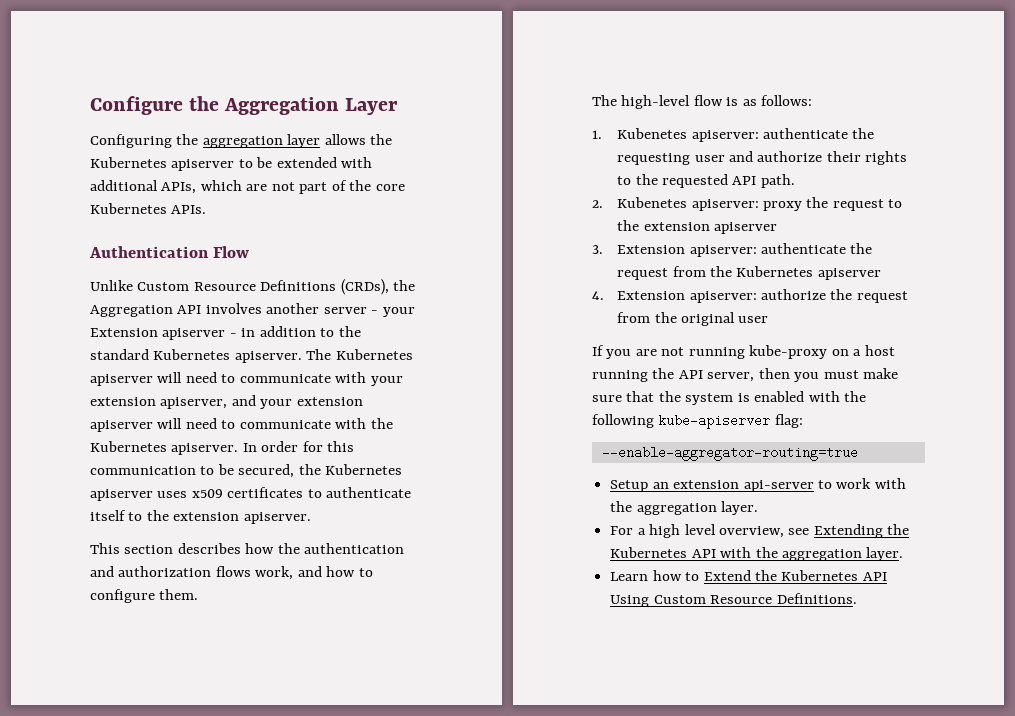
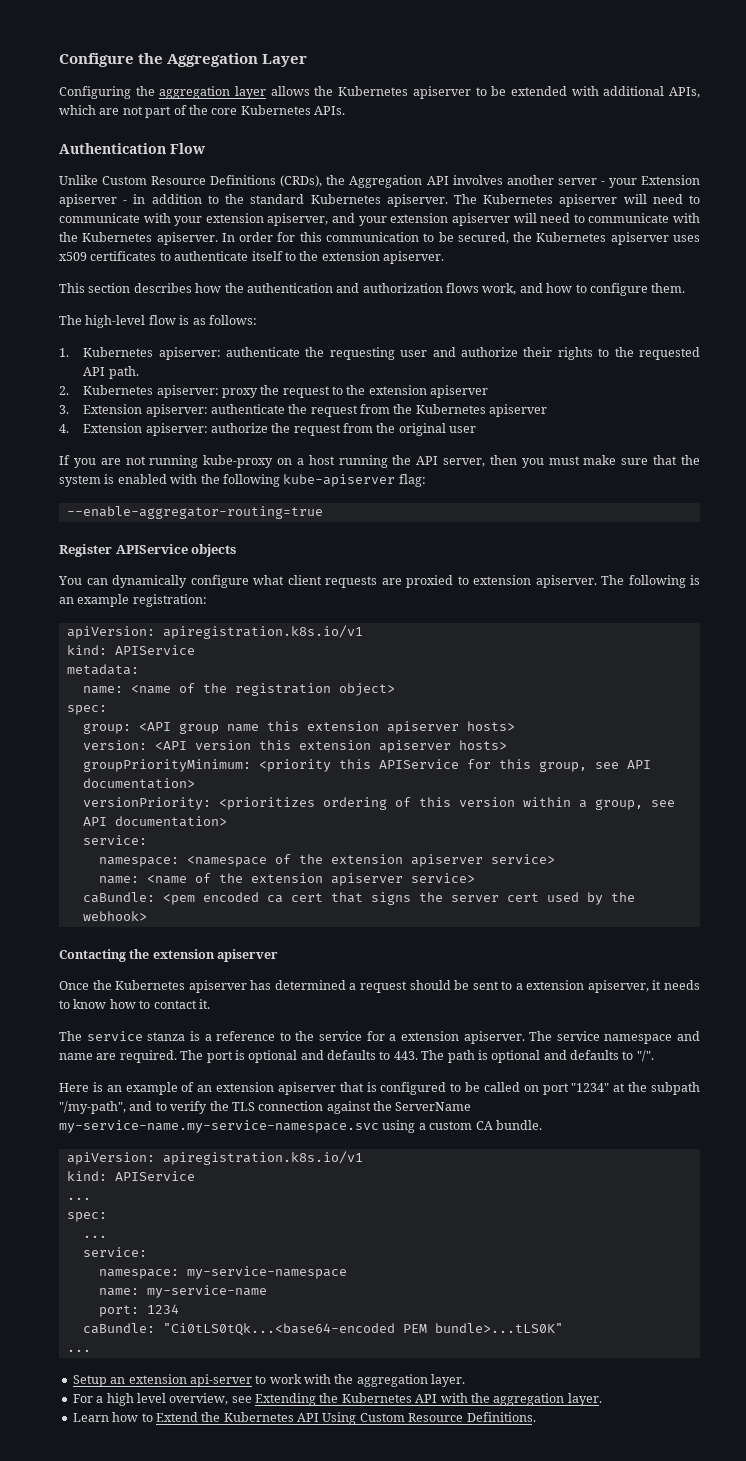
[617,128,688,139] Kubenetes -> [83,347,154,357] Kubernetes
[617,197,688,208] Kubenetes -> [83,385,154,395] Kubernetes
(858, 453) none -> [59,544,237,557] [58,575,700,588] [59,594,207,607] [66,625,363,639] [66,645,195,655] [66,664,139,675] [82,683,395,696] [66,705,107,715] [82,721,515,734] [82,740,507,753] [82,759,651,772] [82,778,195,789] [82,797,675,810] [82,816,227,827] [82,835,147,845] [98,854,555,867] [98,873,475,886] [82,892,635,905] [82,911,147,921] [59,949,279,962] [59,980,700,993] [59,999,210,1009] [59,1031,700,1044] [59,1050,654,1063] [59,1082,701,1095] [59,1101,472,1114] [59,1120,542,1133] [66,1151,363,1165] [66,1171,195,1181] [66,1197,91,1200] [66,1212,107,1222] [82,1235,107,1238] [82,1247,147,1257] [98,1266,347,1279] [98,1285,267,1298] [98,1304,179,1317] [82,1323,563,1336] [66,1349,91,1352] // Register APIService objects // You can dynamically configure what client requests are proxied to extension apiserver. The following is an example registration: // apiVersion: apiregistration.k8s.io/v1 // kind: APIService // metadata: // name: <name of the registration object> // spec: // group: <API group name this extension apiserver hosts> // version: <API version this extension apiserver hosts> // groupPriorityMinimum: <priority this APIService for this group, see API documentation> // versionPriority: <prioritizes ordering of this version within a group, see API documentation> // service: // namespace: <namespace of the extension apiserver service> // name: <name of the extension apiserver service> // caBundle: <pem encoded ca cert that signs the server cert used by the webhook> // Contacting the extension apiserver // Once the Kubernetes apiserver has determined a request should be sent to a extension apiserver, it needs to know how to contact it. // The service stanza is a reference to the service for a extension apiserver. The service namespace and name are required. The port is optional and defaults to 443. The path is optional and defaults to "/". // Here is an example of an extension apiserver that is configured to be called on port "1234" at the subpath "/my-path", and to verify the TLS connection against the ServerName my-service-name.my-service-namespace.svc using a custom CA bundle. // apiVersion: apiregistration.k8s.io/v1 // kind: APIService // ... // spec: // ... // service: // namespace: my-service-namespace // name: my-service-name // port: 1234 // caBundle: "Ci0tLS0tQk...<base64-encoded PEM bundle>...tLS0K" // ...

